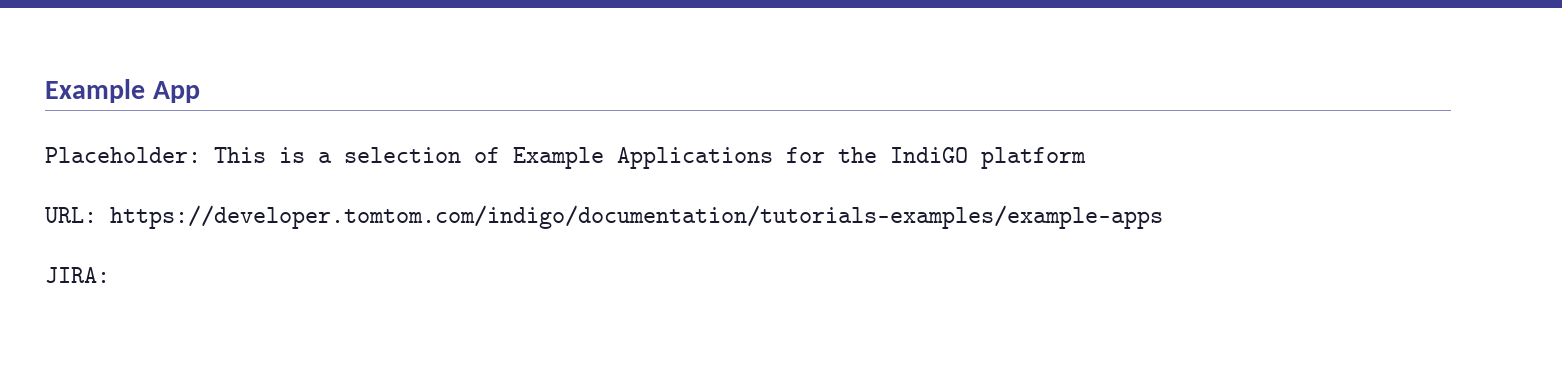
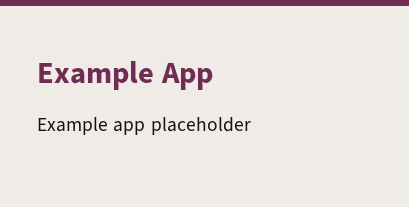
[45,147,1086,169] [45,205,1163,229] [45,267,110,283] Placeholder: This is a selection of Example Applications for the IndiGO platform // URL: https://developer.tomtom.com/indigo/documentation/tutorials-examples/example-apps // JIRA: -> [37,117,251,135] Example app placeholder

